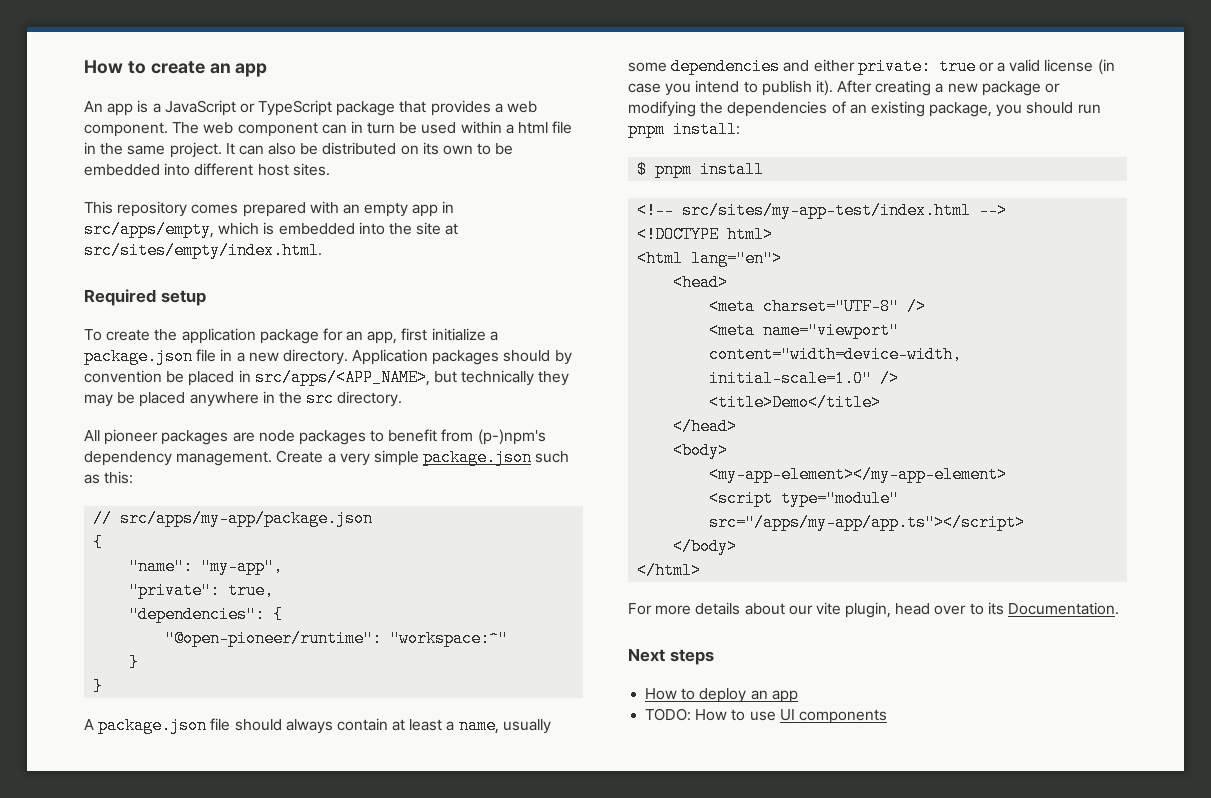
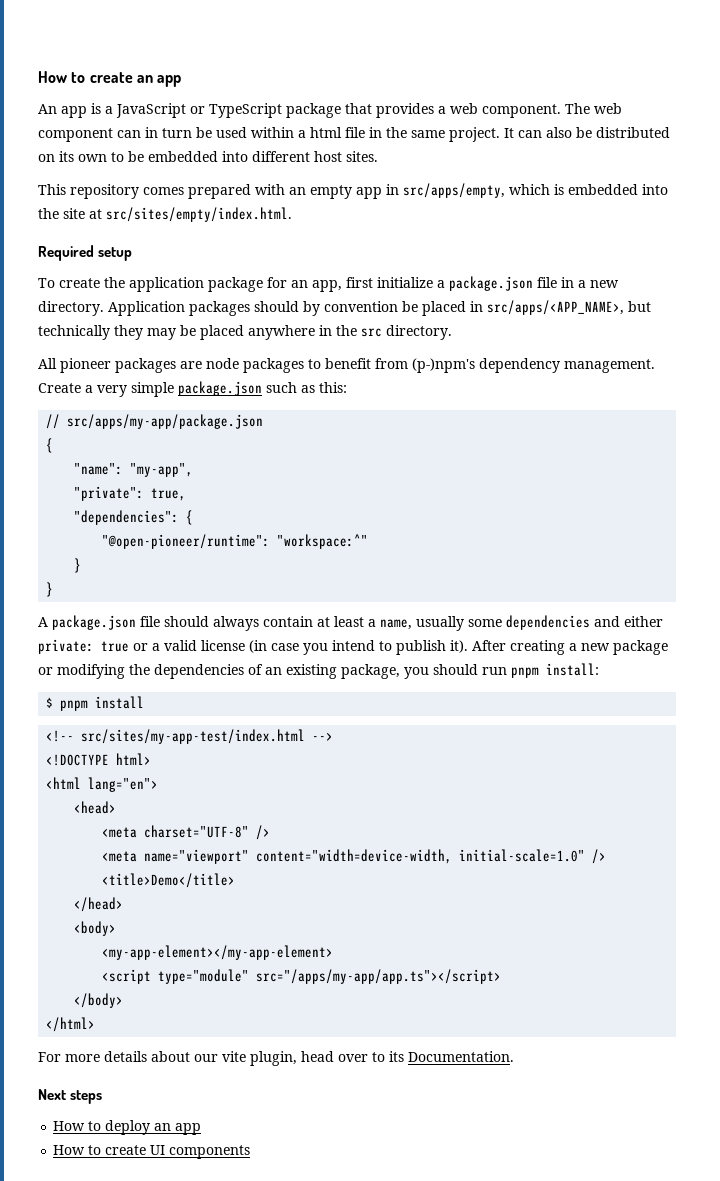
[645,708,776,721] TODO: How to use -> [53,1145,147,1155] How to create

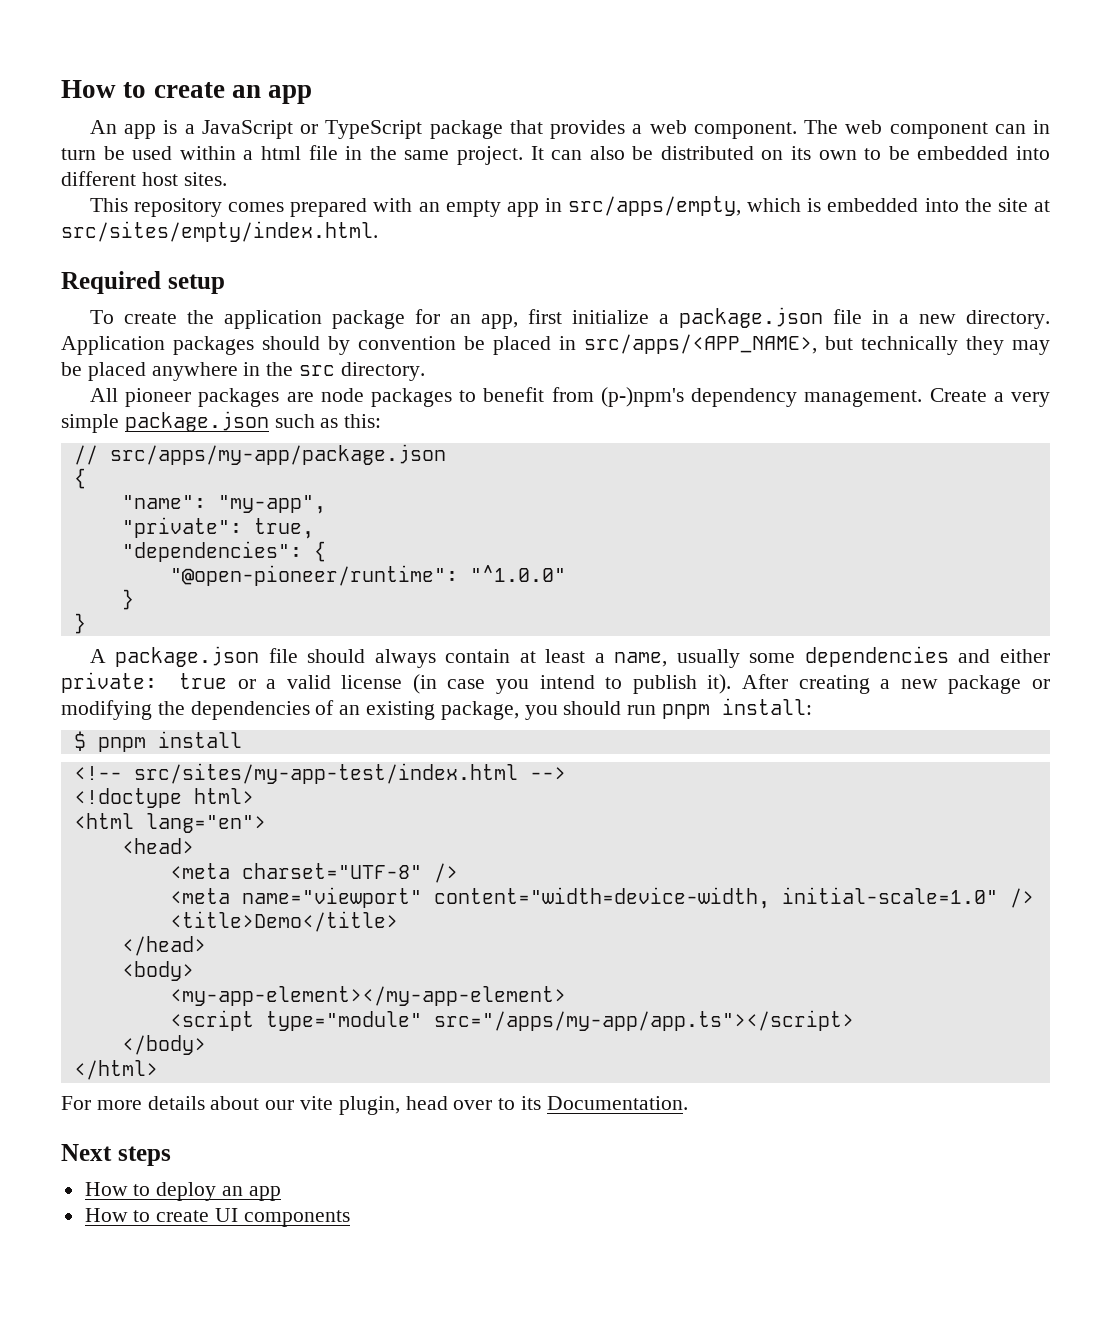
[277,534,369,549] "workspace:^" -> [469,565,566,582] "^1.0.0"
[46,754,110,766] <!DOCTYPE -> [73,788,182,808] <!doctype

